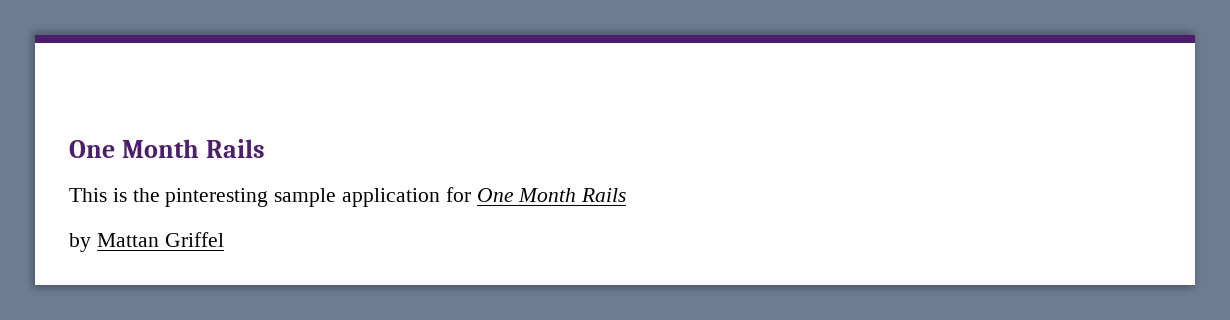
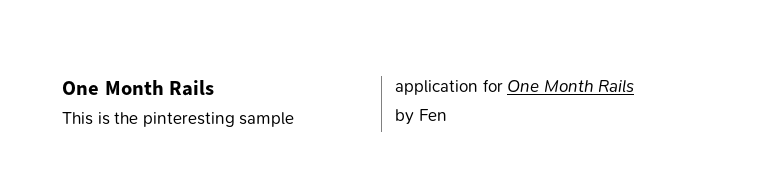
[96,232,224,247] Mattan Griffel -> [418,109,447,121] Fen

